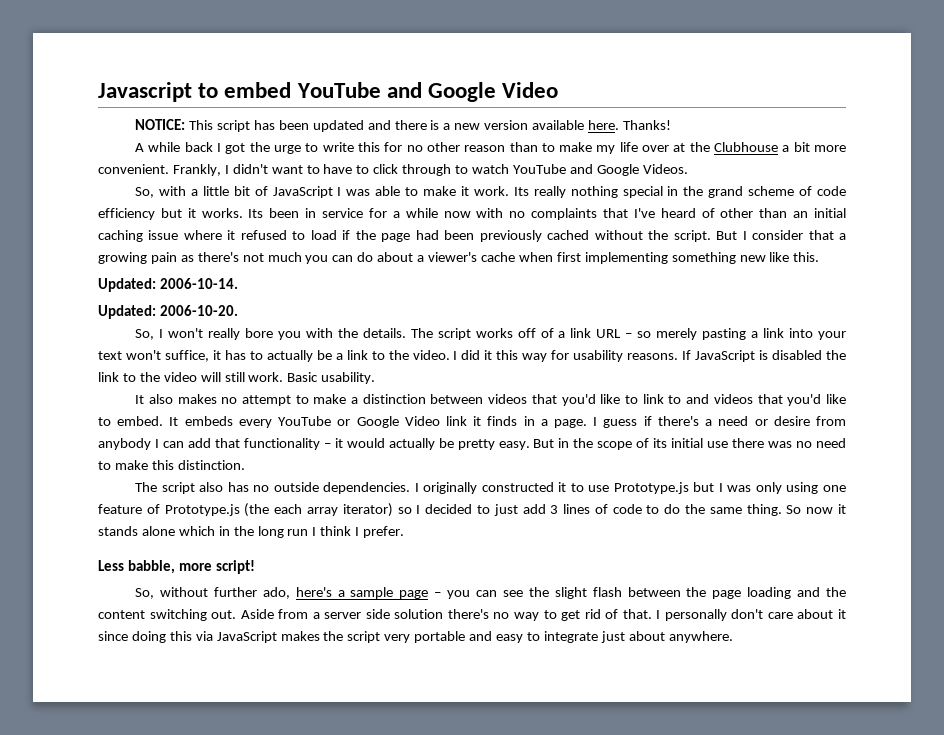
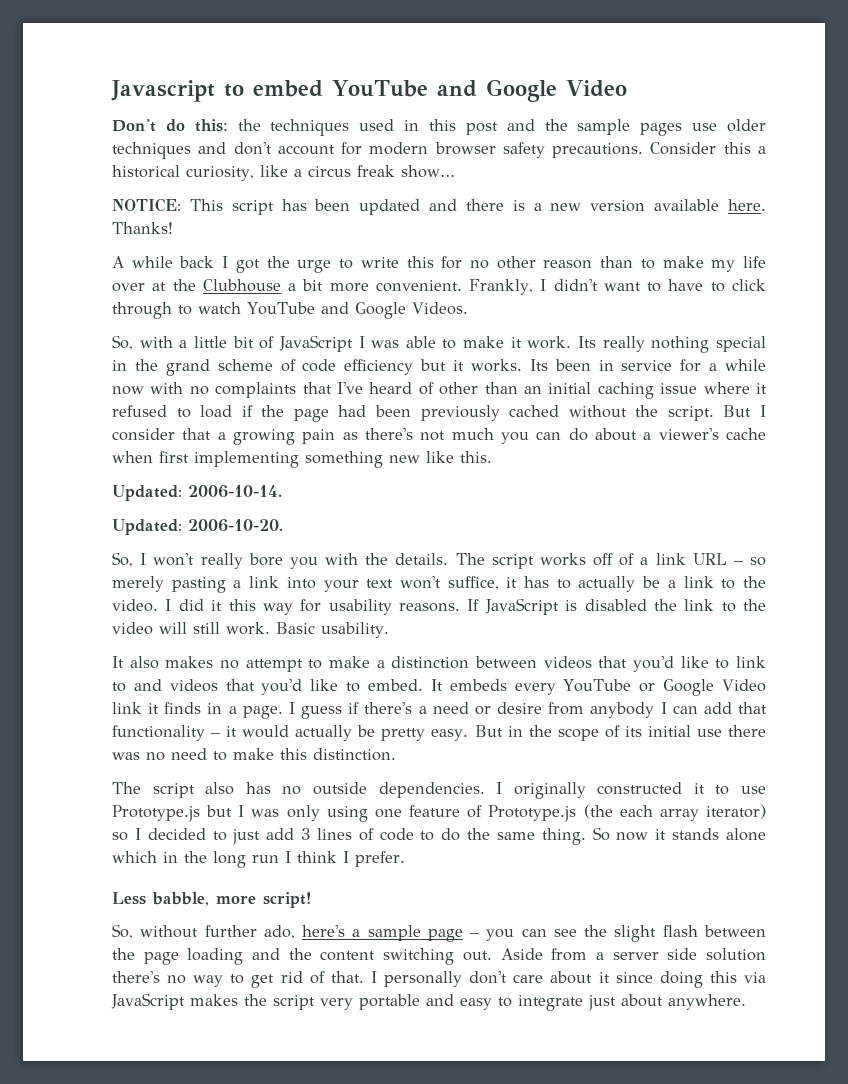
(559, 90) none -> [112,119,766,136] [112,142,766,159] [112,165,455,181] // Don't do this: the techniques used in this post and the sample pages use older techniques and don't account for modern browser safety precautions. Consider this a historical curiosity, like a circus freak show…

